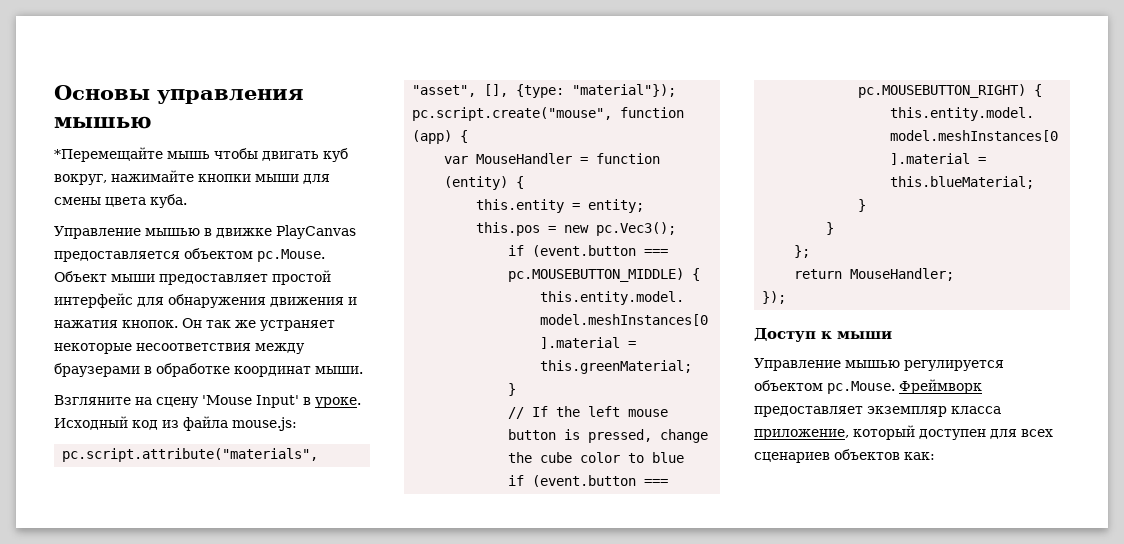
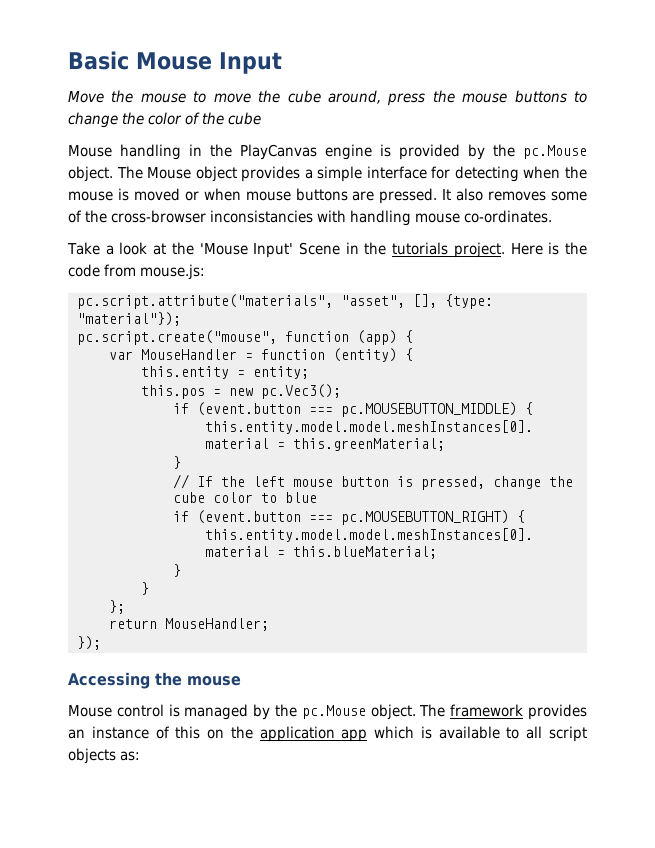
[54,85,304,104] [54,116,152,129] [54,147,348,162] [54,170,330,185] [54,194,187,208] [54,225,356,239] [54,248,325,262] [54,270,331,285] [54,293,357,308] [54,318,335,331] [54,343,305,354] [54,363,363,377] [54,395,361,408] [54,416,228,431] Основы управления мышью // *Перемещайте мышь чтобы двигать куб вокруг, нажимайте кнопки мыши для смены цвета куба. // Управление мышью в движке PlayCanvas предоставляется объектом pc.Mouse. Объект мыши предоставляет простой интерфейс для обнаружения движения и нажатия кнопок. Он так же устраняет некоторые несоответствия между браузерами в обработке координат мыши. // Взгляните на сцену 'Mouse Input' в уроке. Исходный код из файла -> [68,51,282,74] [68,90,587,106] [68,112,261,128] [68,144,587,160] [68,166,587,182] [68,188,588,204] [68,210,552,226] [67,242,587,258] [68,264,136,277] Basic Mouse Input // Move the mouse to move the cube around, press the mouse buttons to change the color of the cube // Mouse handling in the PlayCanvas engine is provided by the pc.Mouse object. The Mouse object provides a simple interface for detecting when the mouse is moved or when mouse buttons are pressed. It also removes some of the cross-browser inconsistancies with handling mouse co-ordinates. // Take a look at the 'Mouse Input' Scene in the tutorials project. Here is the code from
[754,328,892,342] [754,358,1004,371] [754,379,982,394] [754,406,1001,417] [754,425,1053,440] [754,449,935,463] Доступ к мыши // Управление мышью регулируется объектом pc.Mouse. Фреймворк предоставляет экземпляр класса приложение, который доступен для всех сценариев объектов как: -> [68,672,241,689] [68,704,587,720] [68,726,587,742] [68,748,140,764] Accessing the mouse // Mouse control is managed by the pc.Mouse object. The framework provides an instance of this on the application app which is available to all script objects as:

